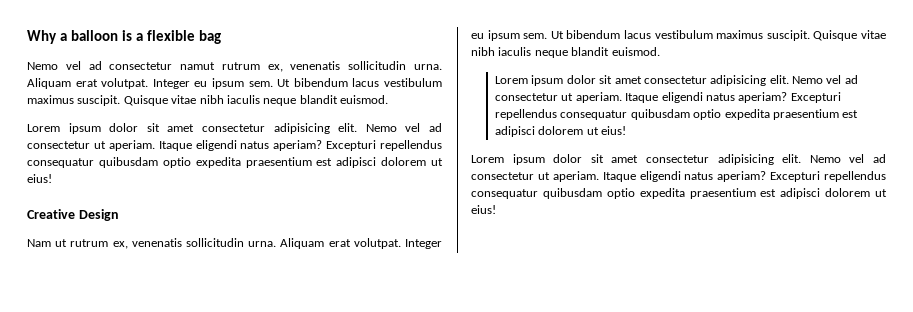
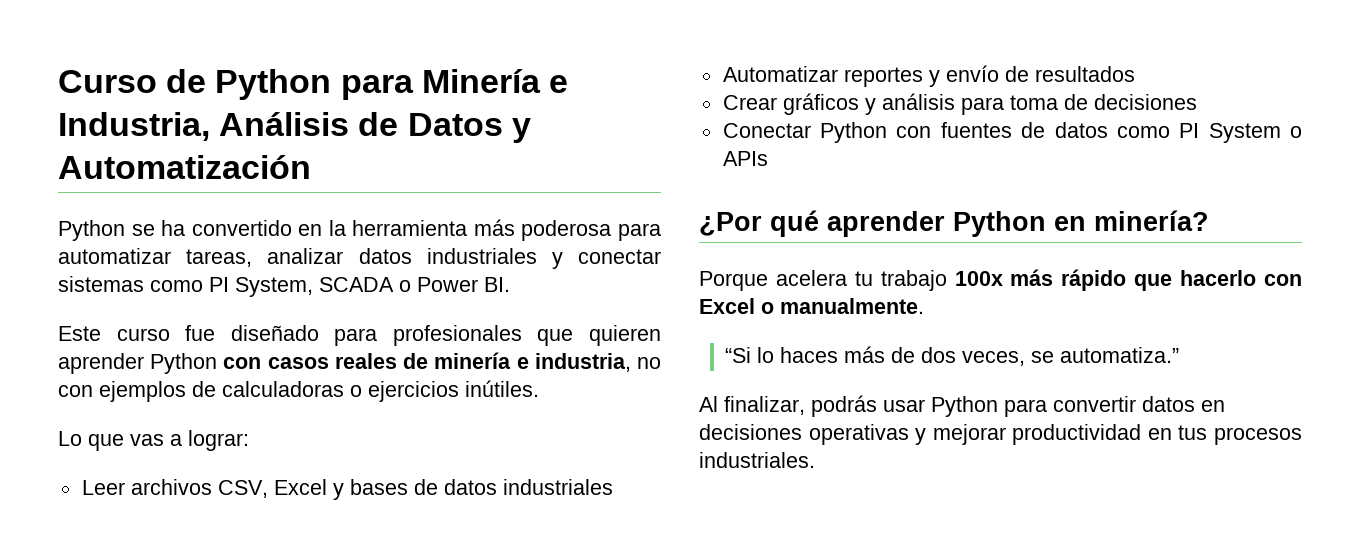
[27,30,222,44] [27,61,442,72] [27,78,442,89] [27,95,388,106] [27,123,443,134] [27,140,442,151] [27,157,443,168] [27,174,52,183] [27,209,119,221] [27,238,442,249] [471,30,886,41] [471,47,660,58] [495,75,858,86] [495,92,841,103] [495,109,859,120] [495,126,627,137] [471,154,886,165] [471,171,886,182] [471,188,887,199] [471,205,496,214] Why a balloon is a flexible bag // Nemo vel ad consectetur namut rutrum ex, venenatis sollicitudin urna. Aliquam erat volutpat. Integer eu ipsum sem. Ut bibendum lacus vestibulum maximus suscipit. Quisque vitae nibh iaculis neque blandit euismod. // Lorem ipsum dolor sit amet consectetur adipisicing elit. Nemo vel ad consectetur ut aperiam. Itaque eligendi natus aperiam? Excepturi repellendus consequatur quibusdam optio expedita praesentium est adipisci dolorem ut eius! // Creative Design // Nam ut rutrum ex, venenatis sollicitudin urna. Aliquam erat volutpat. Integer eu ipsum sem. Ut bibendum lacus vestibulum maximus suscipit. Quisque vitae nibh iaculis neque blandit euismod. // Lorem ipsum dolor sit amet consectetur adipisicing elit. Nemo vel ad consectetur ut aperiam. Itaque eligendi natus aperiam? Excepturi repellendus consequatur quibusdam optio expedita praesentium est adipisci dolorem ut eius! // Lorem ipsum dolor sit amet consectetur adipisicing elit. Nemo vel ad consectetur ut aperiam. Itaque eligendi natus aperiam? Excepturi repellendus consequatur quibusdam optio expedita praesentium est adipisci dolorem ut eius! -> [58,69,568,100] [58,112,531,143] [58,155,311,179] [58,219,661,241] [58,248,661,269] [58,276,510,297] [58,325,661,346] [58,352,661,374] [58,380,539,402] [58,430,249,451] [81,479,613,500] [722,65,1135,87] [722,93,1197,115] [722,122,1302,143] [722,151,768,166] [699,210,1209,237] [699,269,1302,291] [699,298,924,314] [725,346,1180,366] [699,395,1225,417] [699,424,1302,445] [699,452,815,468] Curso de Python para Minería e Industria, Análisis de Datos y Automatización // Python se ha convertido en la herramienta más poderosa para automatizar tareas, analizar datos industriales y conectar sistemas como PI System, SCADA o Power BI. // Este curso fue diseñado para profesionales que quieren aprender Python con casos reales de minería e industria, no con ejemplos de calculadoras o ejercicios inútiles. // Lo que vas a lograr: // Leer archivos CSV, Excel y bases de datos industriales // Automatizar reportes y envío de resultados // Crear gráficos y análisis para toma de decisiones // Conectar Python con fuentes de datos como PI System o APIs // ¿Por qué aprender Python en minería? // Porque acelera tu trabajo 100x más rápido que hacerlo con Excel o manualmente. // “Si lo haces más de dos veces, se automatiza.” // Al finalizar, podrás usar Python para convertir datos en decisiones operativas y mejorar productividad en tus procesos industriales.

